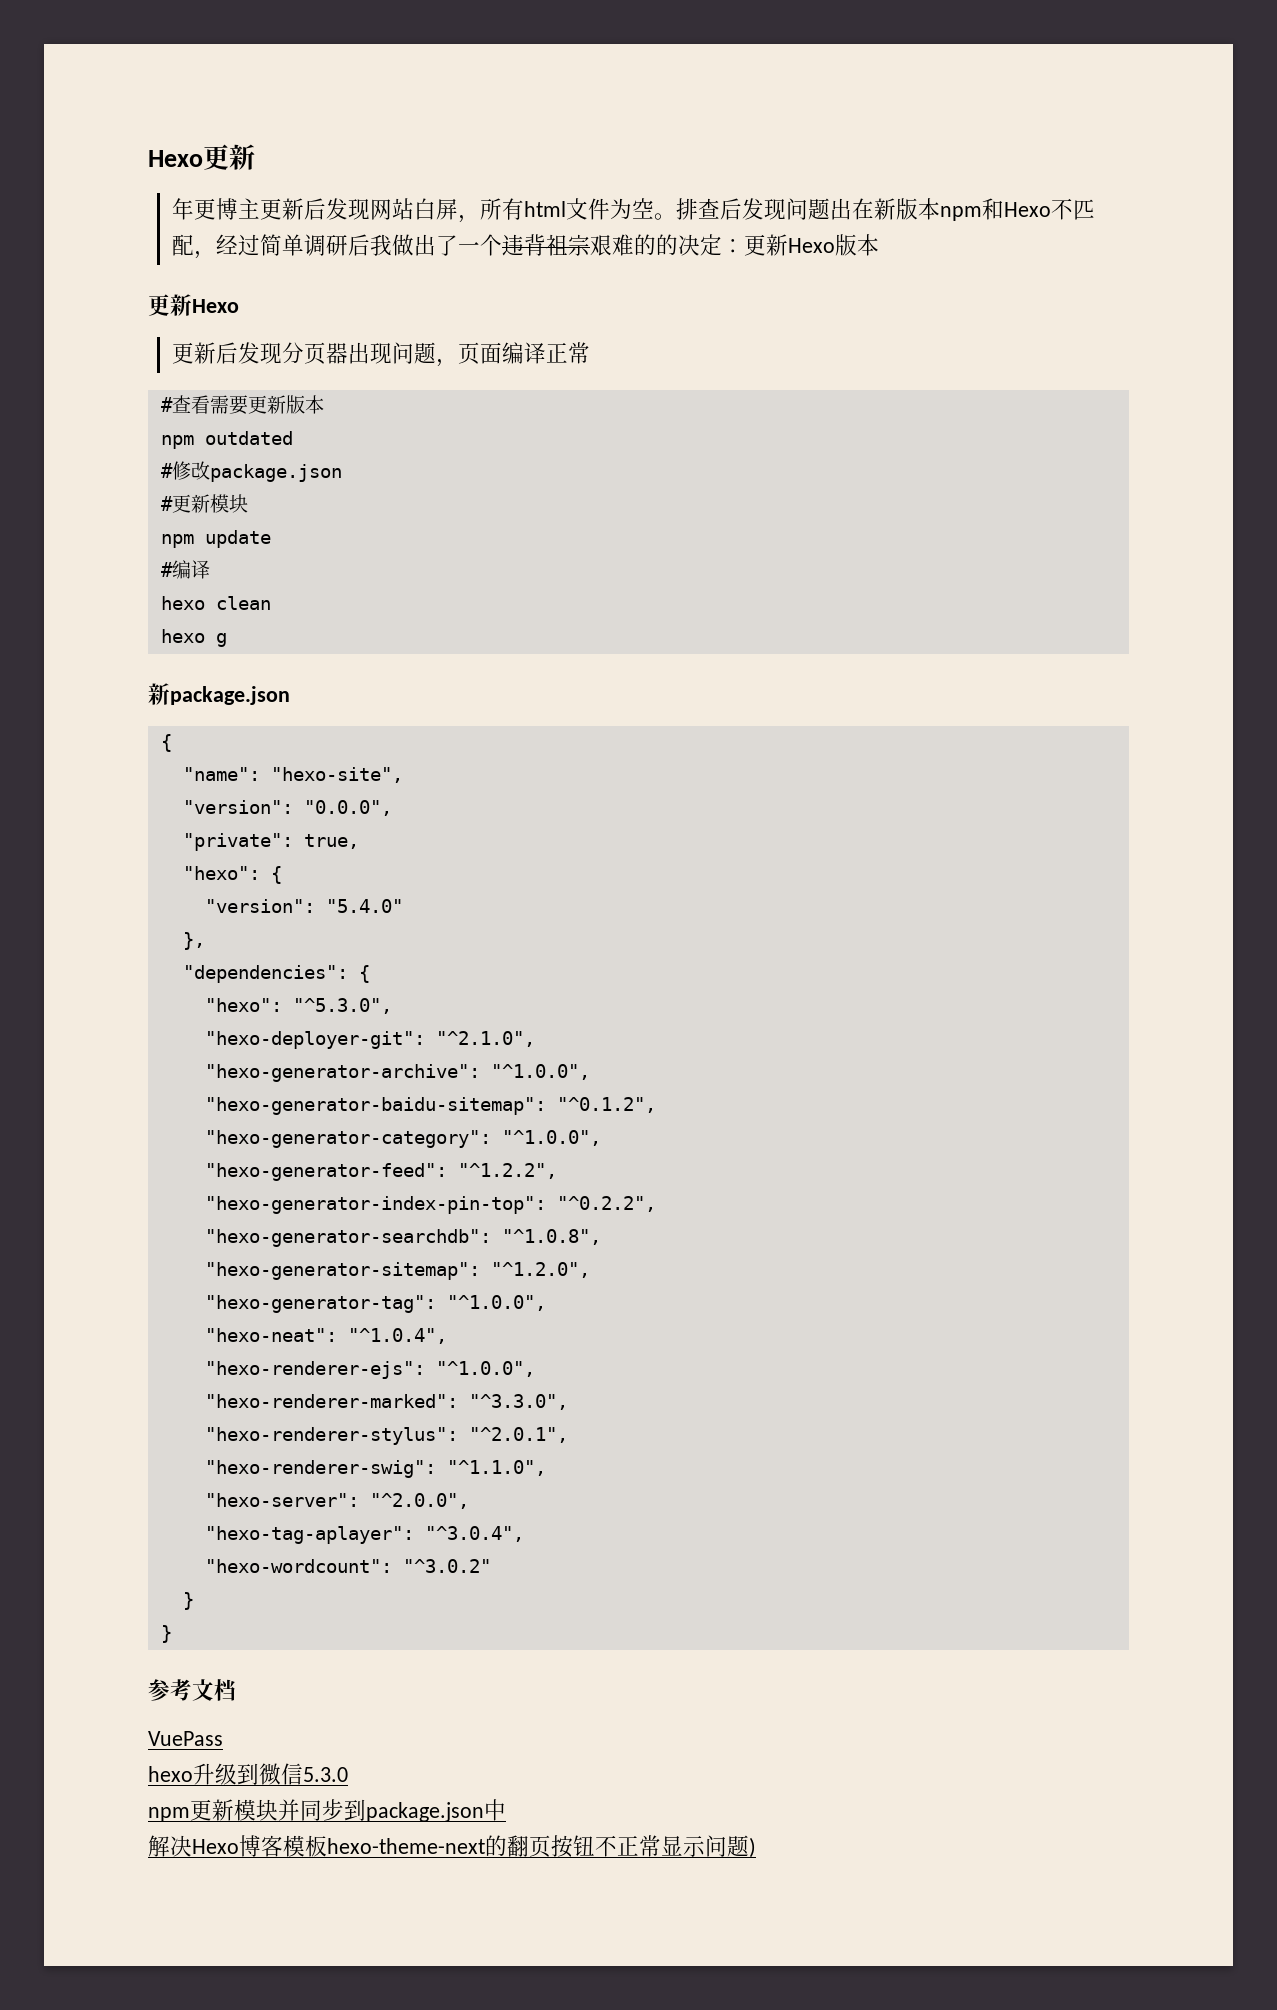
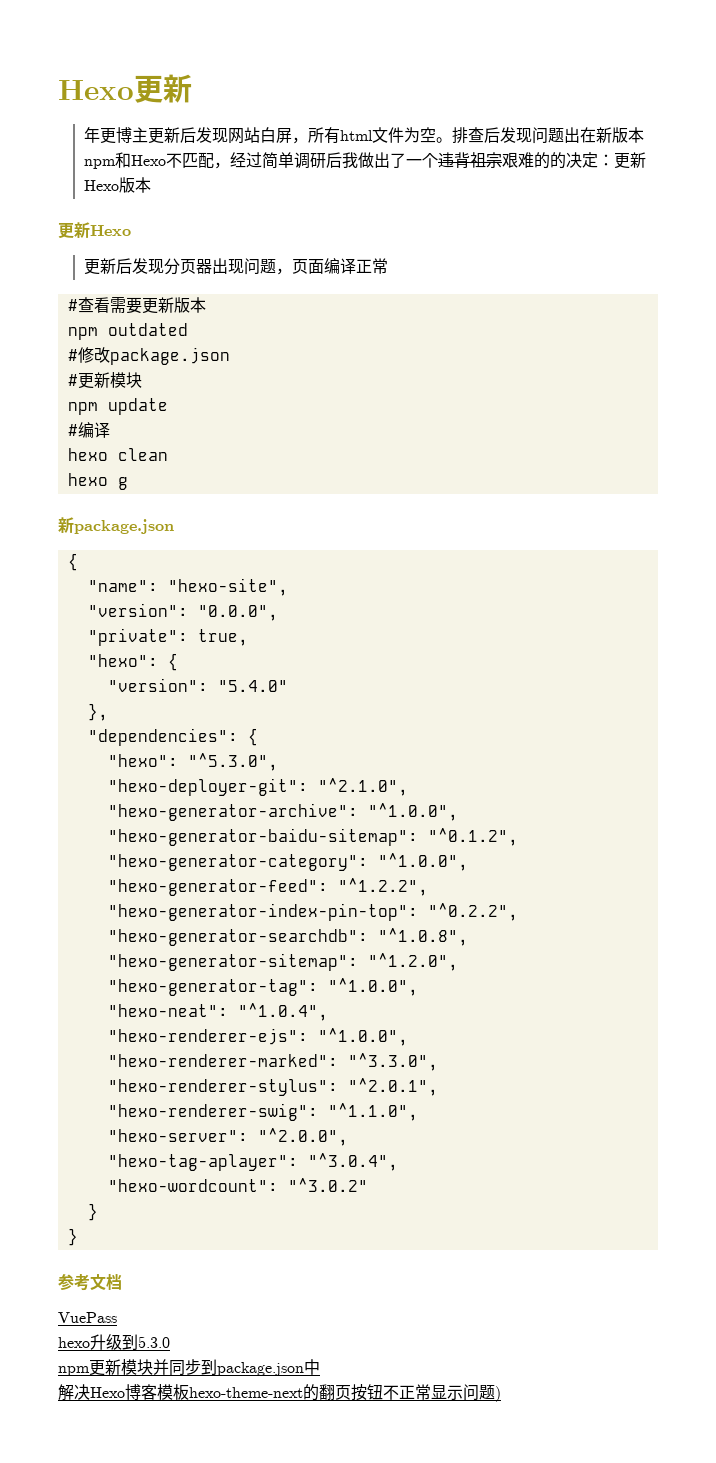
[259,1763,303,1785] 微信 -> (138, 1342) none

